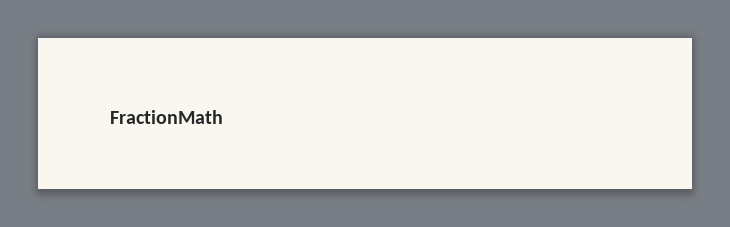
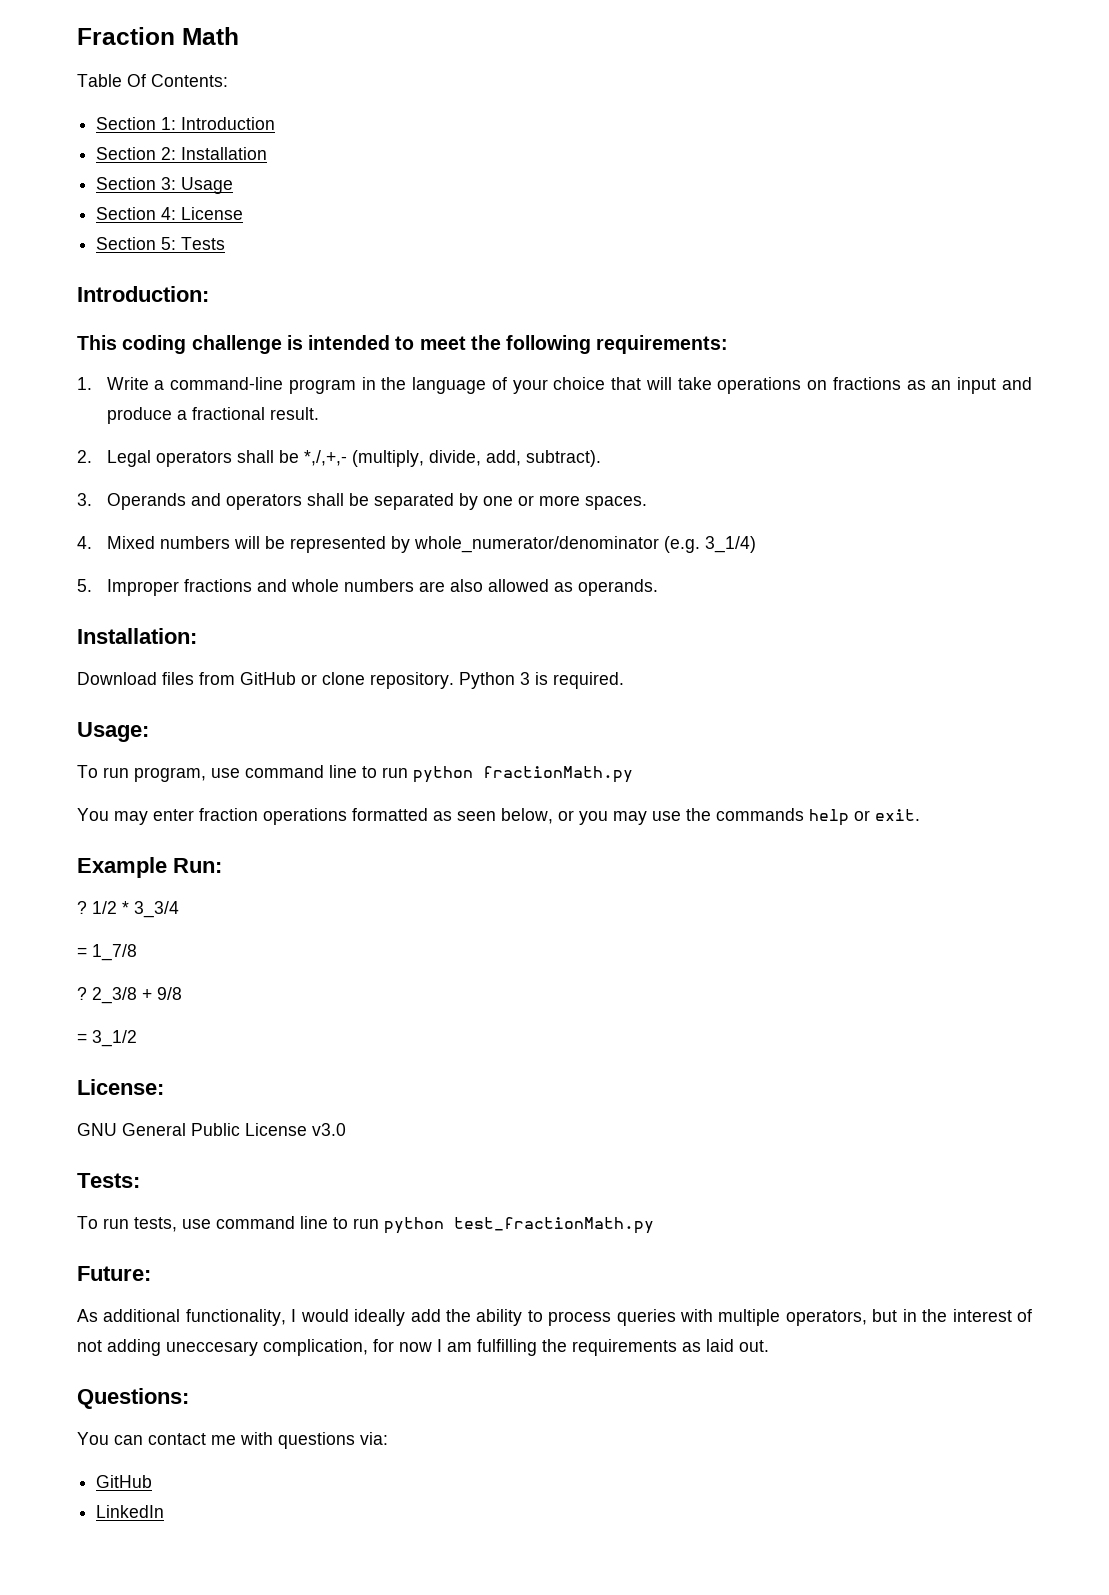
[110,110,223,124] FractionMath -> [77,27,239,45] [77,74,228,87] [96,117,276,130] [96,147,268,160] [96,177,234,194] [96,207,244,220] [96,237,226,250] [77,286,209,302] [77,335,729,354] [77,377,1032,394] [106,407,319,424] [77,450,601,467] [77,493,647,510] [77,536,756,553] [77,579,658,596] [77,628,197,644] [77,672,624,689] [77,722,149,742] [77,765,633,783] [77,808,920,826] [77,857,222,878] [77,901,179,918] [77,944,137,961] [77,987,182,1004] [77,1030,137,1047] [77,1079,164,1095] [77,1123,346,1136] [77,1173,140,1188] [77,1216,654,1234] [77,1266,151,1281] [77,1309,1033,1326] [77,1339,769,1356] [77,1388,189,1409] [77,1432,388,1449] [96,1475,153,1488] [96,1505,165,1518] Fraction Math // Table Of Contents: // Section 1: Introduction // Section 2: Installation // Section 3: Usage // Section 4: License // Section 5: Tests // Introduction: // This coding challenge is intended to meet the following requirements: // 1. Write a command-line program in the language of your choice that will take operations on fractions as an input and produce a fractional result. // 2. Legal operators shall be *,/,+,- (multiply, divide, add, subtract). // 3. Operands and operators shall be separated by one or more spaces. // 4. Mixed numbers will be represented by whole_numerator/denominator (e.g. 3_1/4) // 5. Improper fractions and whole numbers are also allowed as operands. // Installation: // Download files from GitHub or clone repository. Python 3 is required. // Usage: // To run program, use command line to run python fractionMath.py // You may enter fraction operations formatted as seen below, or you may use the commands help or exit. // Example Run: // ? 1/2 * 3_3/4 // = 1_7/8 // ? 2_3/8 + 9/8 // = 3_1/2 // License: // GNU General Public License v3.0 // Tests: // To run tests, use command line to run python test_fractionMath.py // Future: // As additional functionality, I would ideally add the ability to process queries with multiple operators, but in the interest of not adding uneccesary complication, for now I am fulfilling the requirements as laid out. // Questions: // You can contact me with questions via: // GitHub // LinkedIn

